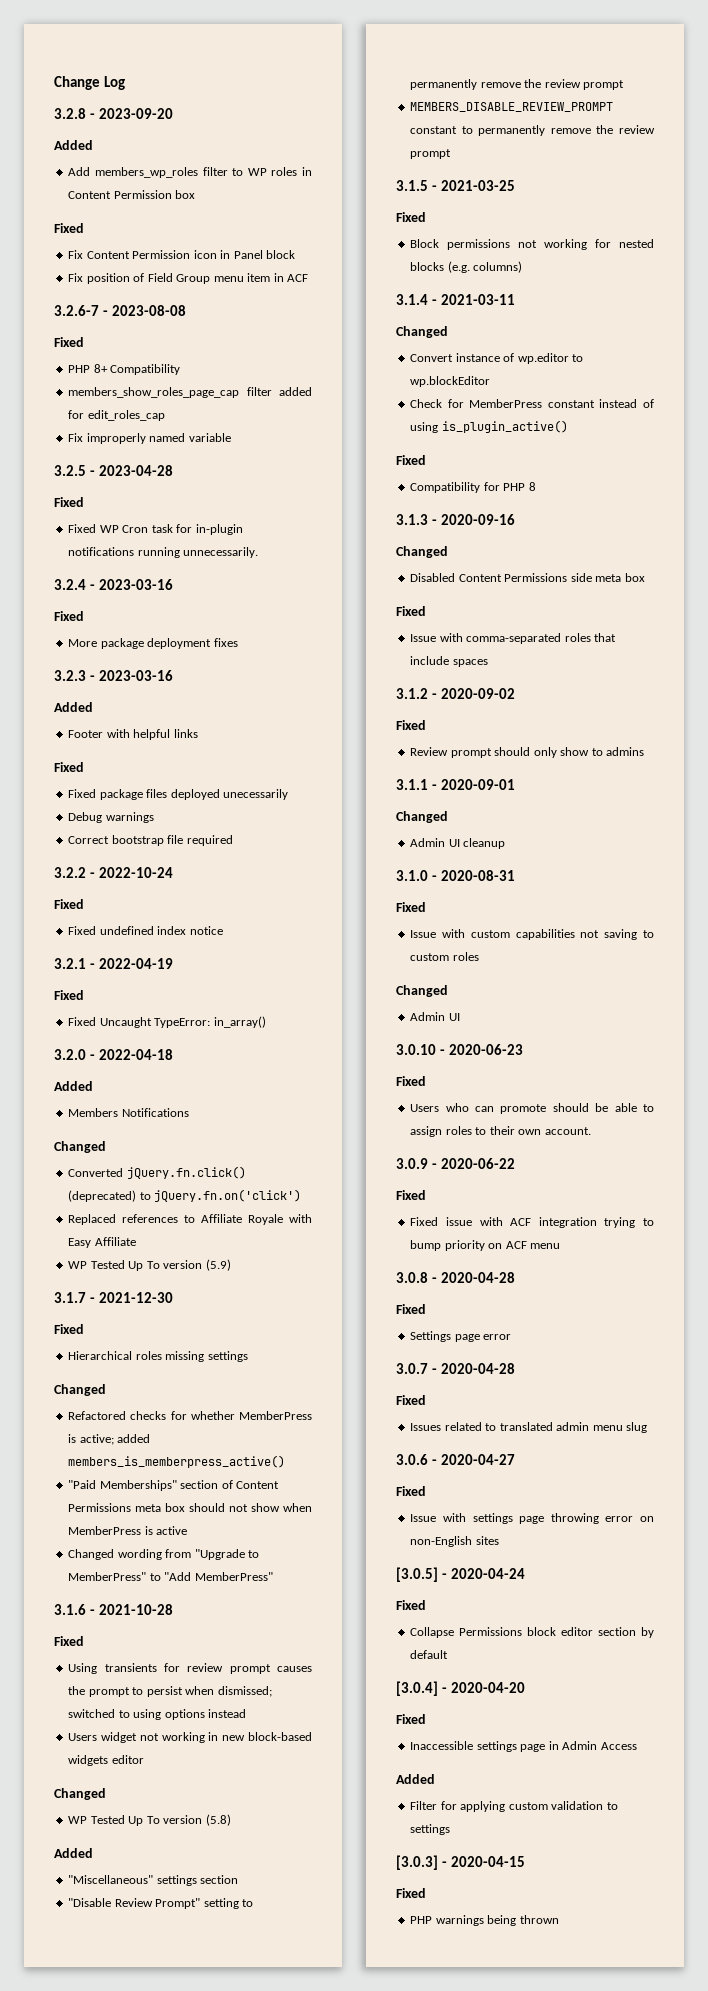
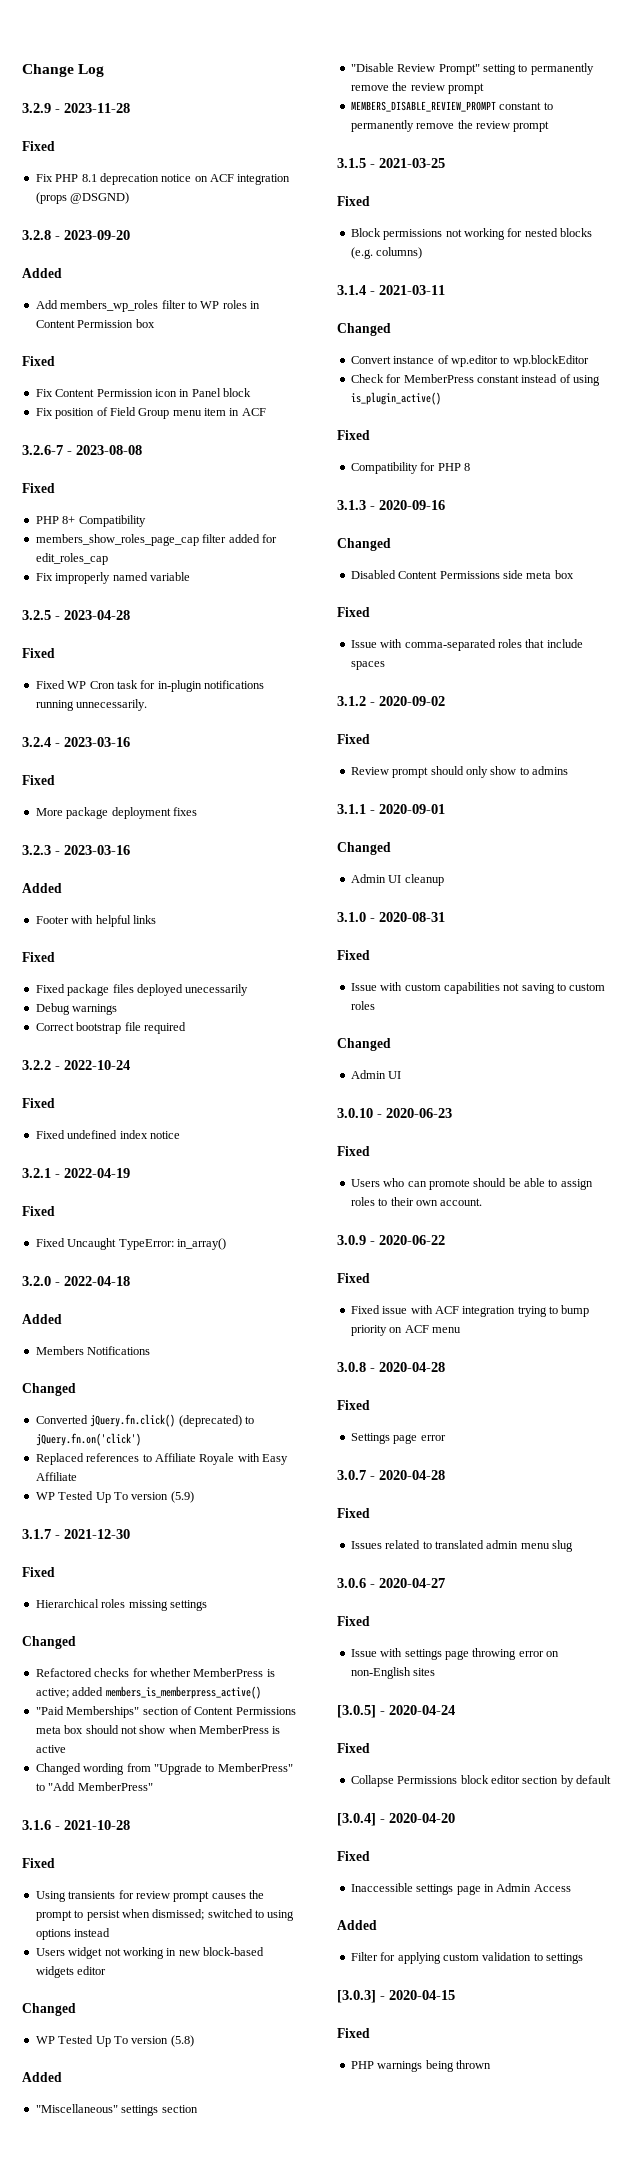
(126, 83) none -> [22,103,130,113] [22,141,55,151] [35,173,291,185] [35,192,130,204] // 3.2.9 - 2023-11-28 // Fixed // Fix PHP 8.1 deprecation notice on ACF integration (props @DSGND)

